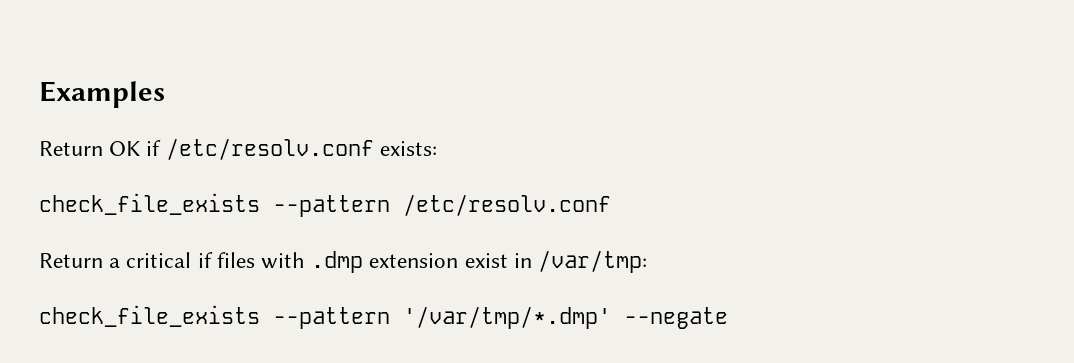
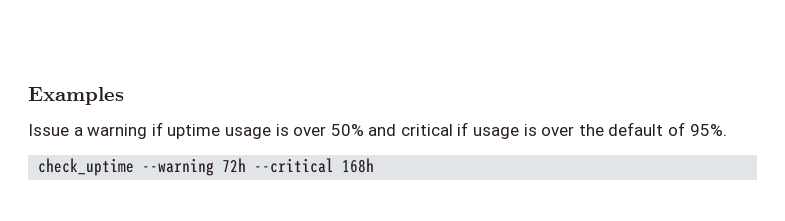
[39,138,437,160] [39,193,611,217] [39,250,648,273] [39,305,728,329] Return OK if /etc/resolv.conf exists: // check_file_exists --pattern /etc/resolv.conf // Return a critical if files with .dmp extension exist in /var/tmp: // check_file_exists --pattern '/var/tmp/*.dmp' --negate -> [28,122,727,139] [38,158,375,176] Issue a warning if uptime usage is over 50% and critical if usage is over the default of 95%. // check_uptime --warning 72h --critical 168h

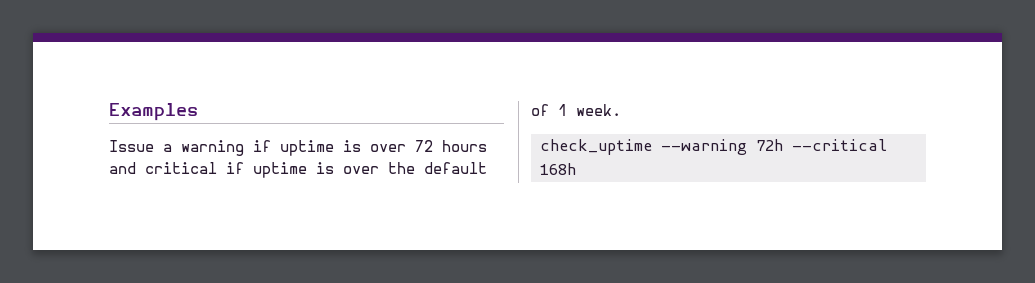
[224,124,364,139] usage is over 50% -> [343,140,487,152] is over 72 hours
[473,127,520,139] usage -> [253,162,307,178] uptime
[689,124,727,136] 95%. -> [558,104,621,116] 1 week.

